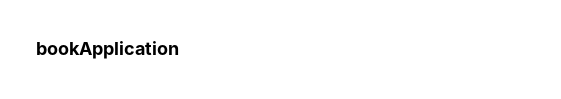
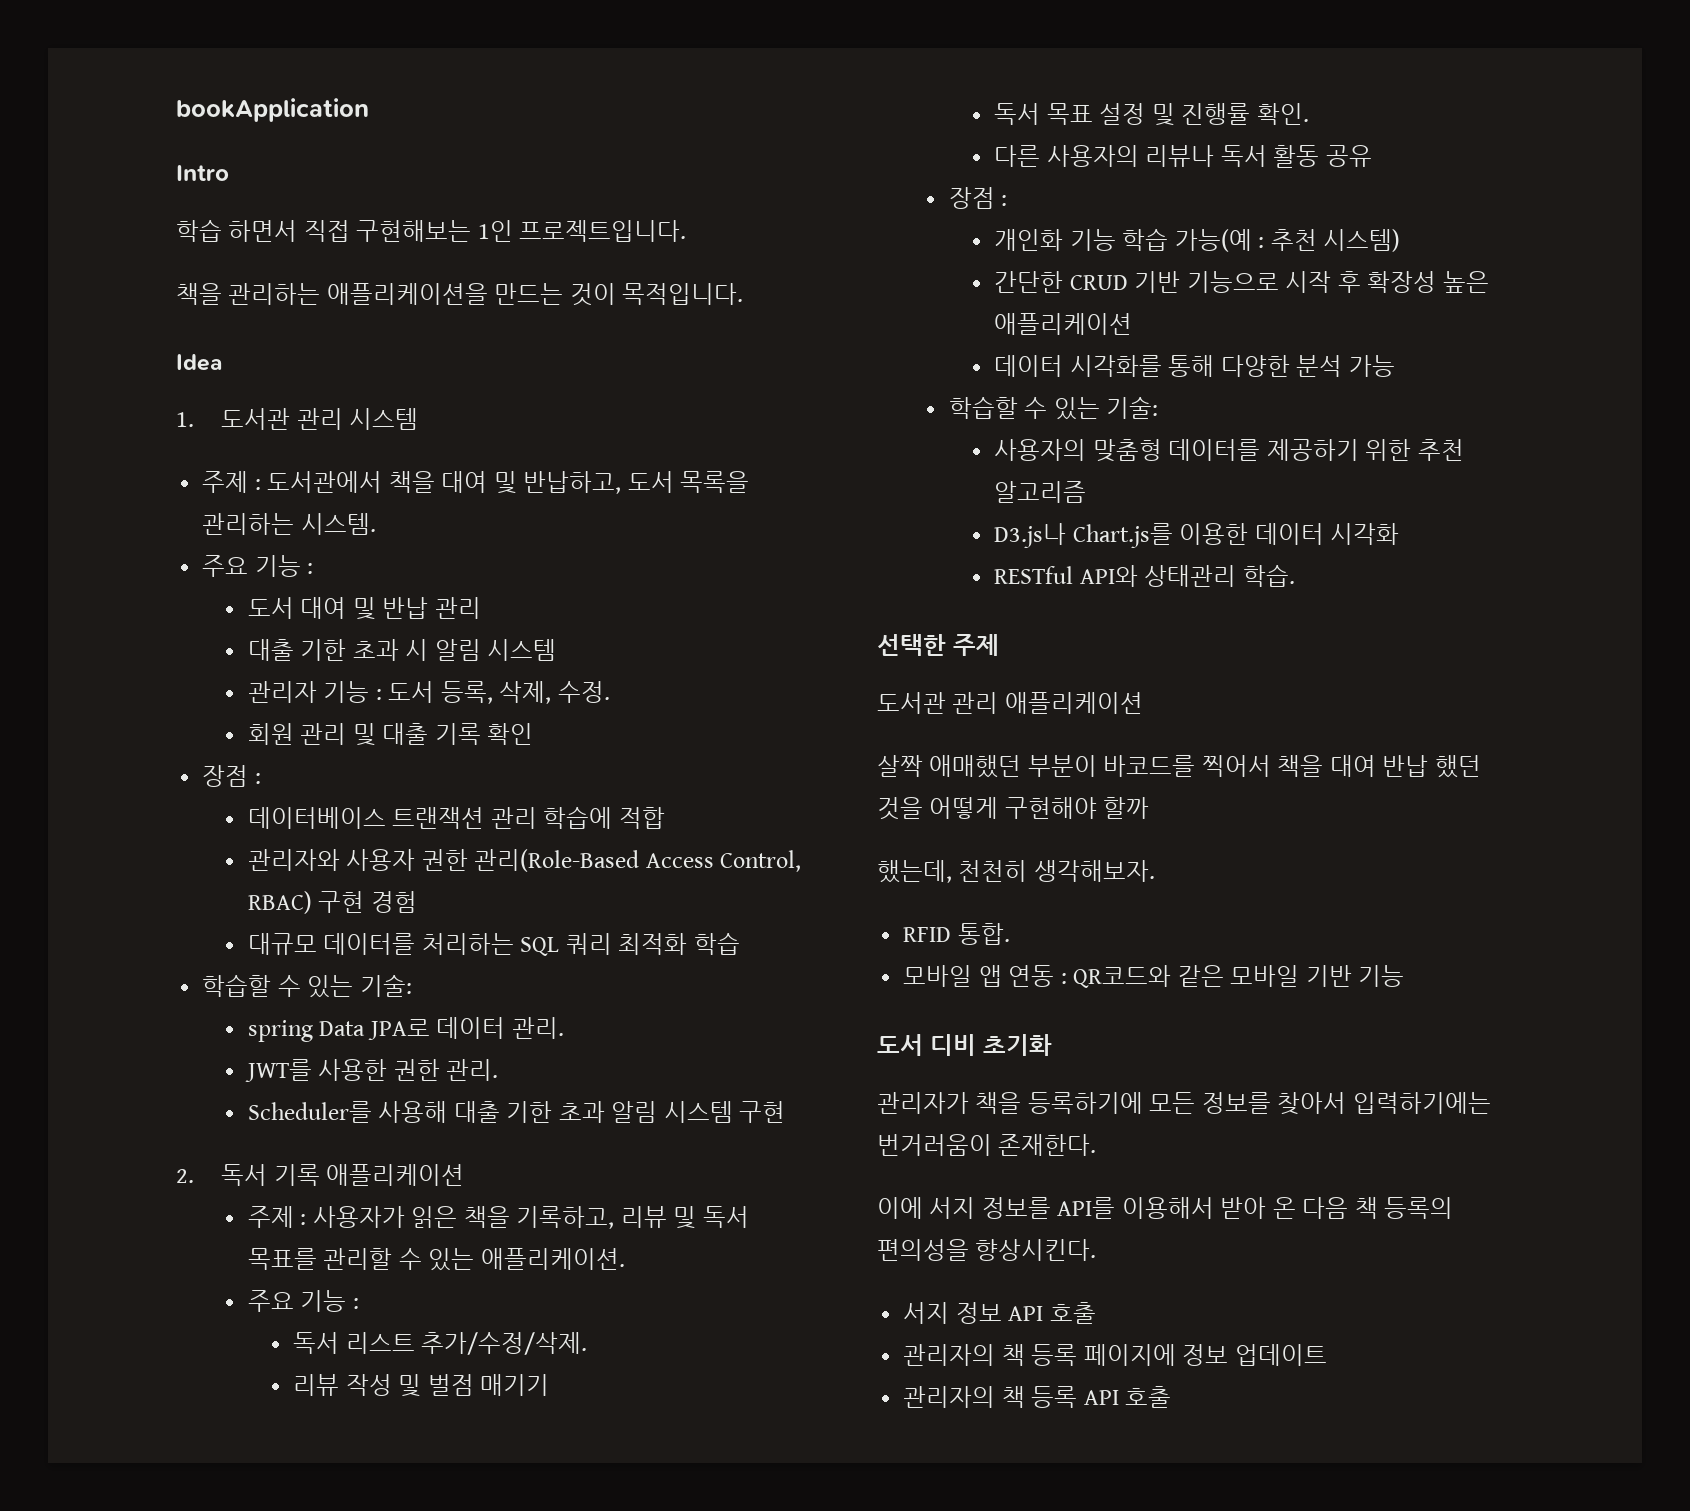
(179, 50) none -> [176,165,229,181] [176,219,687,242] [176,283,744,306] [176,354,222,371] [176,408,419,430] [202,471,750,494] [202,513,376,535] [202,555,314,577] [247,597,481,620] [247,639,557,661] [247,681,610,704] [247,723,534,746] [202,765,261,787] [247,806,665,829] [247,849,802,872] [247,891,417,914] [247,932,740,956] [202,974,412,998] [247,1017,564,1042] [244,1059,499,1082] [247,1101,786,1123] [176,1164,465,1186] [247,1206,749,1229] [247,1248,625,1271] [247,1290,359,1312] [293,1332,588,1355] [293,1374,550,1397] [994,103,1309,126] [994,145,1372,168] [948,187,1008,209] [994,228,1401,252] [994,271,1489,293] [994,313,1133,335] [994,355,1395,377] [948,396,1159,420] [994,439,1464,462] [994,481,1087,503] [994,523,1400,548] [994,564,1295,587] [877,634,999,656] [877,692,1143,714] [877,755,1481,778] [877,797,1150,820] [877,860,1155,883] [903,923,1010,945] [903,965,1405,988] [877,1034,1052,1056] [877,1092,1491,1115] [877,1134,1097,1156] [877,1197,1454,1219] [877,1239,1097,1261] [903,1302,1096,1324] [903,1344,1327,1366] [903,1386,1172,1408] // Intro // 학습 하면서 직접 구현해보는 1인 프로젝트입니다. // 책을 관리하는 애플리케이션을 만드는 것이 목적입니다. // Idea // 1. 도서관 관리 시스템 // 주제 : 도서관에서 책을 대여 및 반납하고, 도서 목록을 관리하는 시스템. // 주요 기능 : // 도서 대여 및 반납 관리 // 대출 기한 초과 시 알림 시스템 // 관리자 기능 : 도서 등록, 삭제, 수정. // 회원 관리 및 대출 기록 확인 // 장점 : // 데이터베이스 트랜잭션 관리 학습에 적합 // 관리자와 사용자 권한 관리(Role-Based Access Control, RBAC) 구현 경험 // 대규모 데이터를 처리하는 SQL 쿼리 최적화 학습 // 학습할 수 있는 기술: // spring Data JPA로 데이터 관리. // JWT를 사용한 권한 관리. // Scheduler를 사용해 대출 기한 초과 알림 시스템 구현 // 2. 독서 기록 애플리케이션 // 주제 : 사용자가 읽은 책을 기록하고, 리뷰 및 독서 목표를 관리할 수 있는 애플리케이션. // 주요 기능 : // 독서 리스트 추가/수정/삭제. // 리뷰 작성 및 벌점 매기기 // 독서 목표 설정 및 진행률 확인. // 다른 사용자의 리뷰나 독서 활동 공유 // 장점 : // 개인화 기능 학습 가능(예 : 추천 시스템) // 간단한 CRUD 기반 기능으로 시작 후 확장성 높은 애플리케이션 // 데이터 시각화를 통해 다양한 분석 가능 // 학습할 수 있는 기술: // 사용자의 맞춤형 데이터를 제공하기 위한 추천 알고리즘 // D3.js나 Chart.js를 이용한 데이터 시각화 // RESTful API와 상태관리 학습. // 선택한 주제 // 도서관 관리 애플리케이션 // 살짝 애매했던 부분이 바코드를 찍어서 책을 대여 반납 했던 것을 어떻게 구현해야 할까 // 했는데, 천천히 생각해보자. // RFID 통합. // 모바일 앱 연동 : QR코드와 같은 모바일 기반 기능 // 도서 디비 초기화 // 관리자가 책을 등록하기에 모든 정보를 찾아서 입력하기에는 번거러움이 존재한다. // 이에 서지 정보를 API를 이용해서 받아 온 다음 책 등록의 편의성을 향상시킨다. // 서지 정보 API 호출 // 관리자의 책 등록 페이지에 정보 업데이트 // 관리자의 책 등록 API 호출

